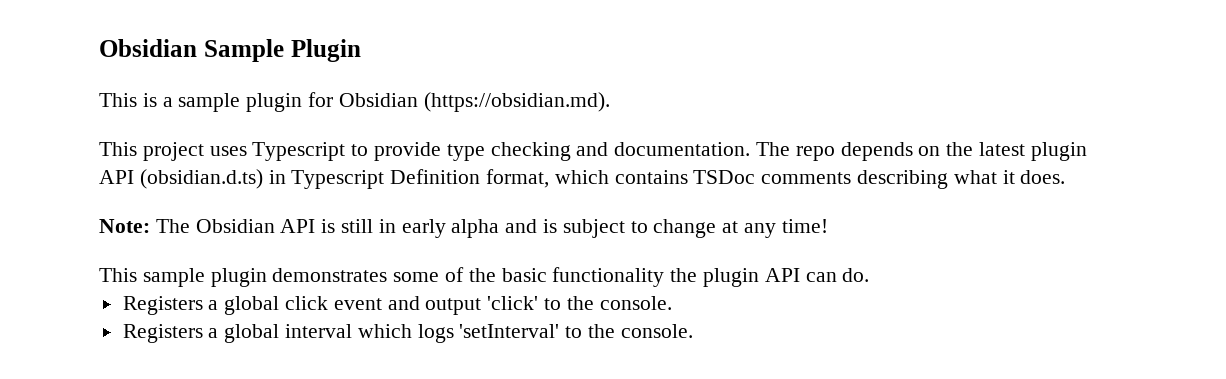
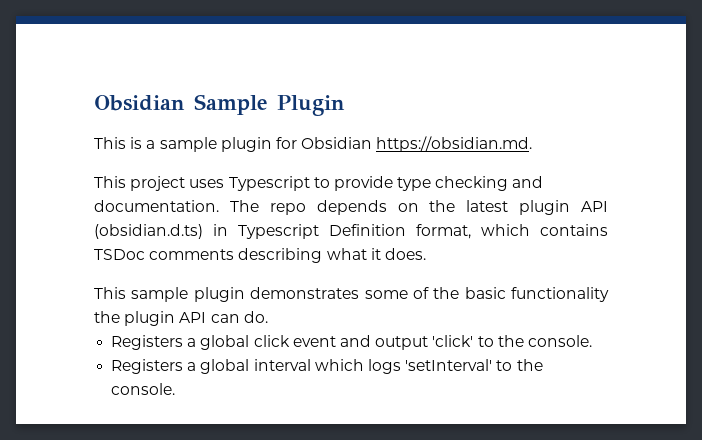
[423,92,610,112] (https://obsidian.md). -> [376,136,533,152] https://obsidian.md.
[99,219,828,238] // Note: The Obsidian API is still in early alpha and is subject to change at any time! -> (426, 254) none

